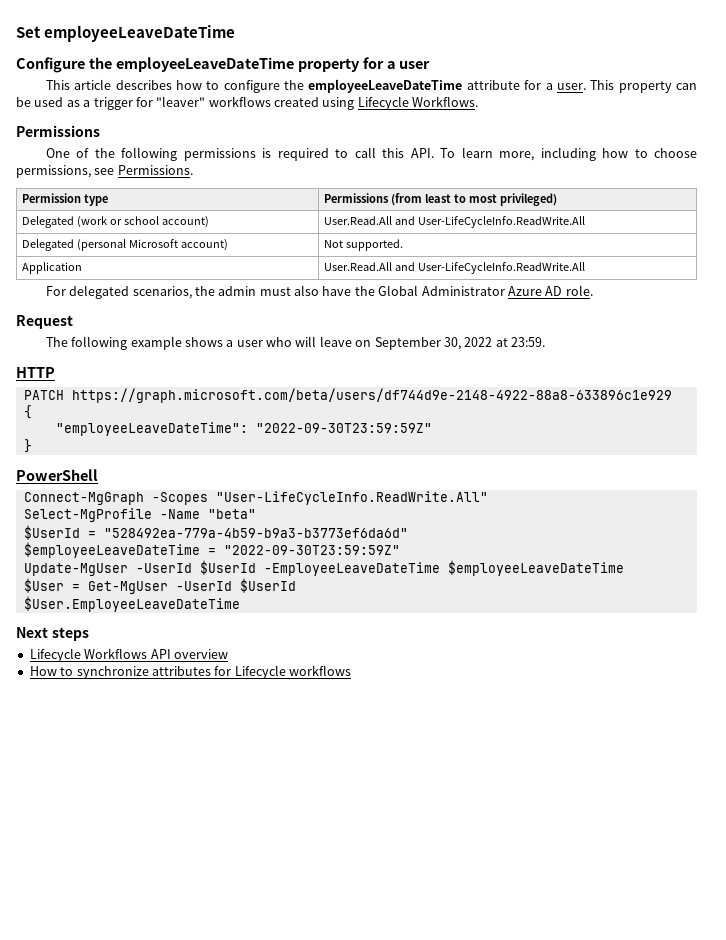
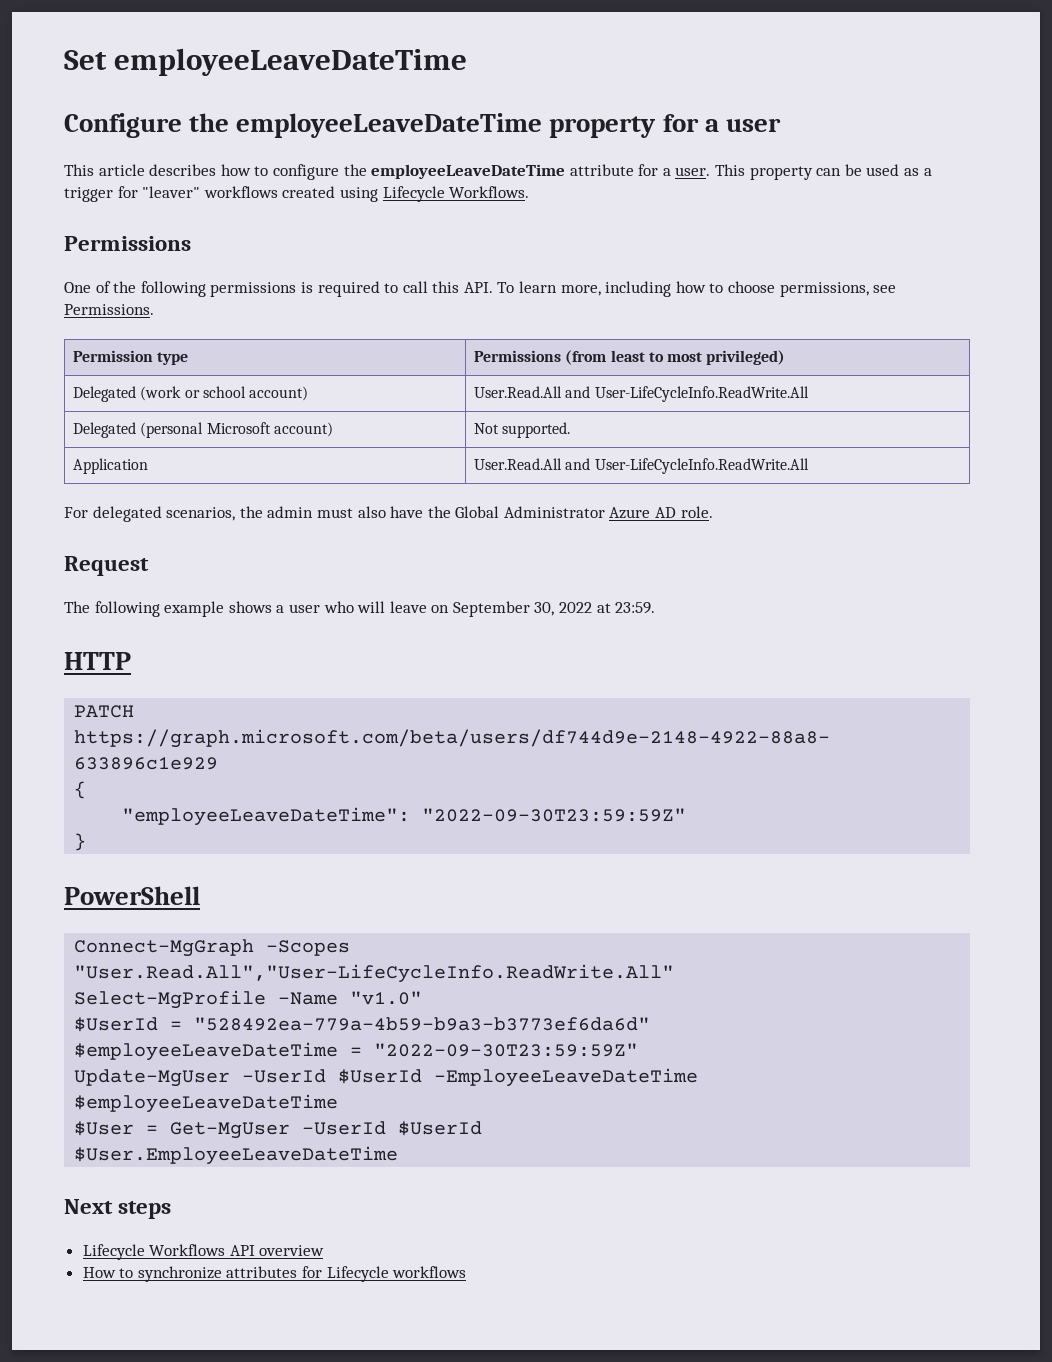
[215,491,488,505] "User-LifeCycleInfo.ReadWrite.All" -> [74,964,675,983] "User.Read.All","User-LifeCycleInfo.ReadWrite.All"
[207,509,256,519] "beta" -> [350,991,423,1005] "v1.0"

